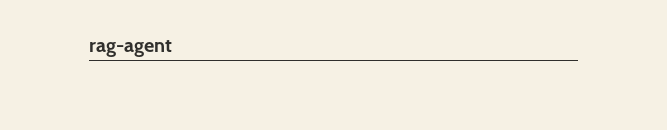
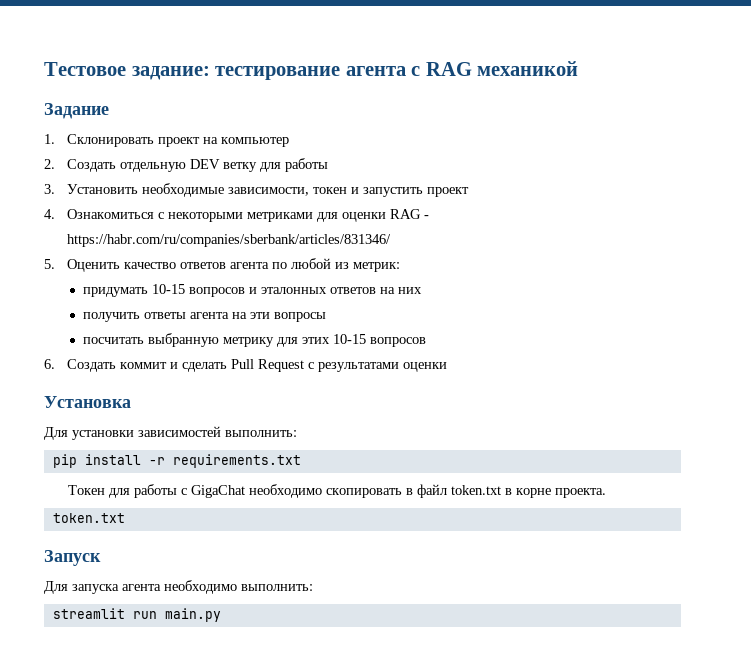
[89,40,172,57] rag-agent -> [44,61,579,80] [44,103,109,119] [44,134,289,147] [44,158,328,172] [44,183,469,197] [44,209,429,222] [66,234,391,247] [44,258,400,272] [82,284,422,297] [82,312,326,322] [82,333,426,347] [44,359,447,372] [44,396,131,408] [44,426,297,440] [52,454,301,468] [68,484,607,498] [52,513,125,523] [44,550,101,566] [44,580,313,594] [52,608,221,622] Тестовое задание: тестирование агента с RAG механикой // Задание // 1. Склонировать проект на компьютер // 2. Создать отдельную DEV ветку для работы // 3. Установить необходимые зависимости, токен и запустить проект // 4. Ознакомиться с некоторыми метриками для оценки RAG - https://habr.com/ru/companies/sberbank/articles/831346/ // 5. Оценить качество ответов агента по любой из метрик: // придумать 10-15 вопросов и эталонных ответов на них // получить ответы агента на эти вопросы // посчитать выбранную метрику для этих 10-15 вопросов // 6. Создать коммит и сделать Pull Request с результатами оценки // Установка // Для установки зависимостей выполнить: // pip install -r requirements.txt // Токен для работы с GigaChat необходимо скопировать в файл token.txt в корне проекта. // token.txt // Запуск // Для запуска агента необходимо выполнить: // streamlit run main.py

